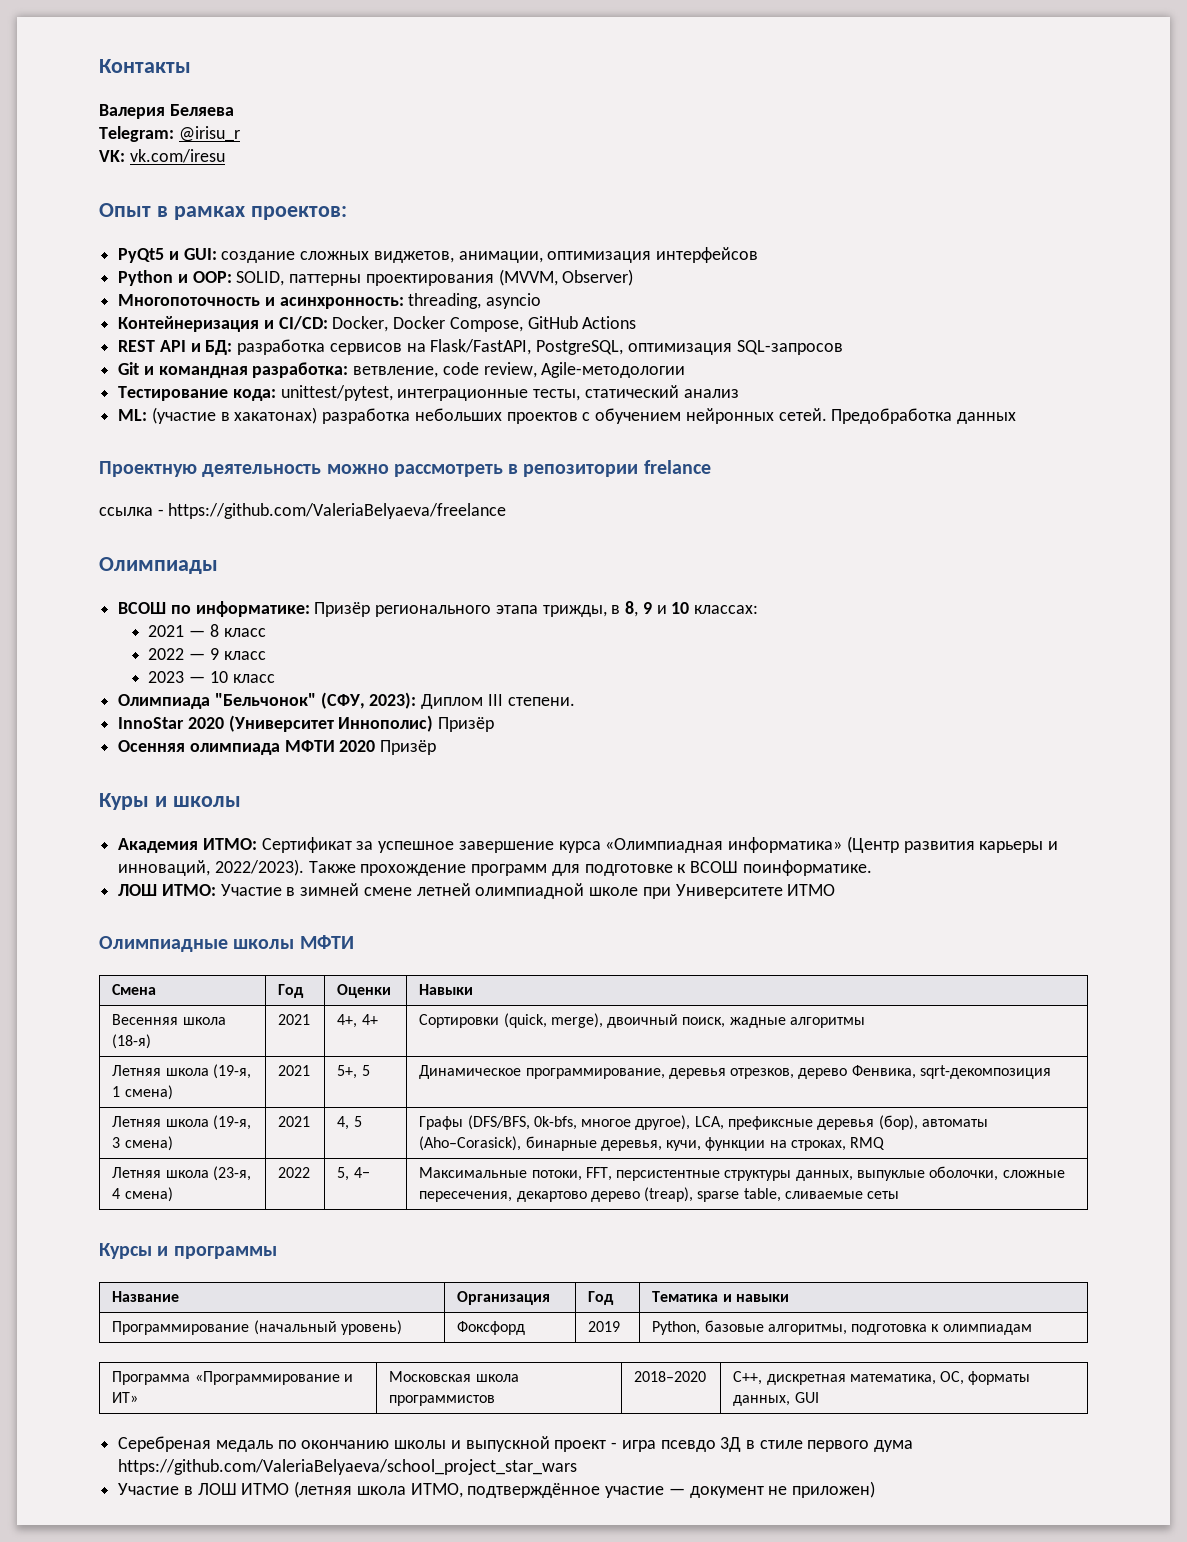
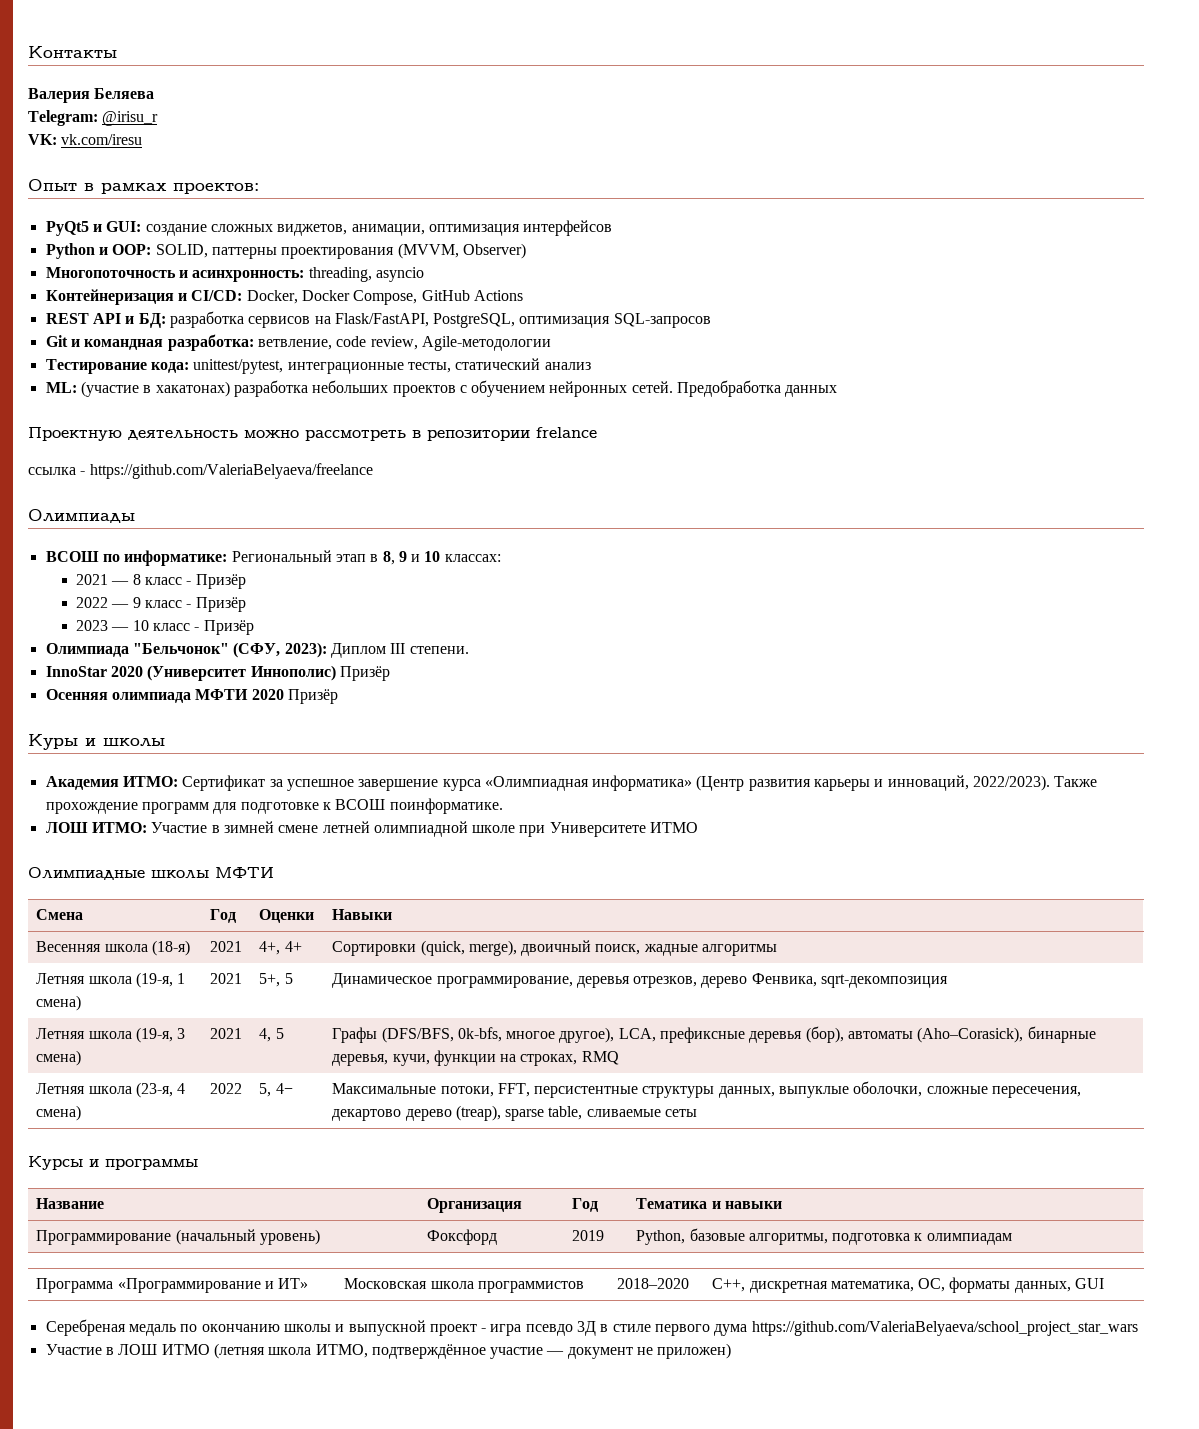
[314,602,607,617] Призёр регионального этапа трижды, -> [231,550,366,562] Региональный этап
(266, 632) none -> [186,574,246,589] - Призёр
(266, 655) none -> [186,597,246,612] - Призёр
(275, 678) none -> [194,620,254,635] - Призёр

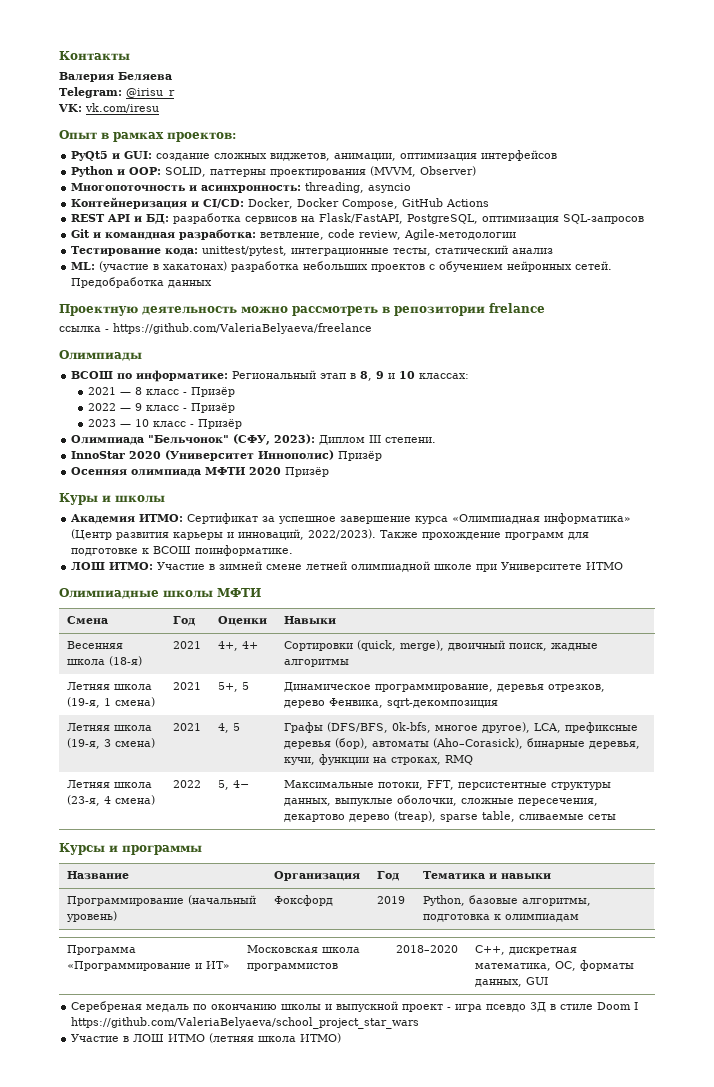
[655,1324,748,1336] первого дума -> [597,1002,639,1010] Doom I
[315,1343,732,1359] ИТМО, подтверждённое участие — документ не приложен) -> [300,1033,342,1043] ИТМО)

